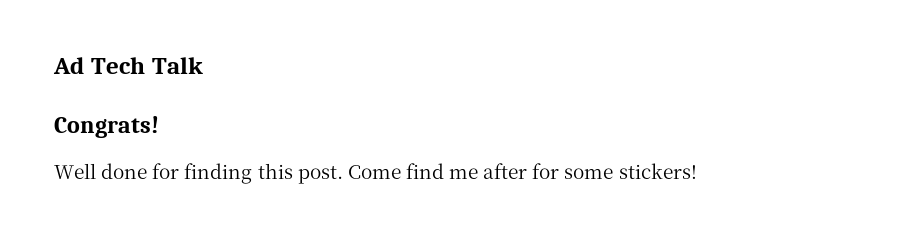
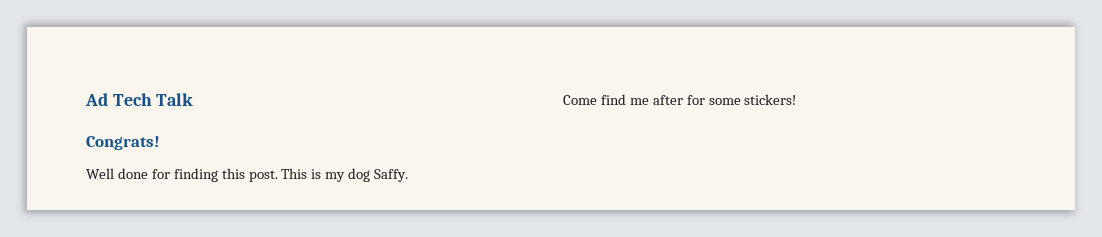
(343, 175) none -> [281,168,409,182] This is my dog Saffy. //

